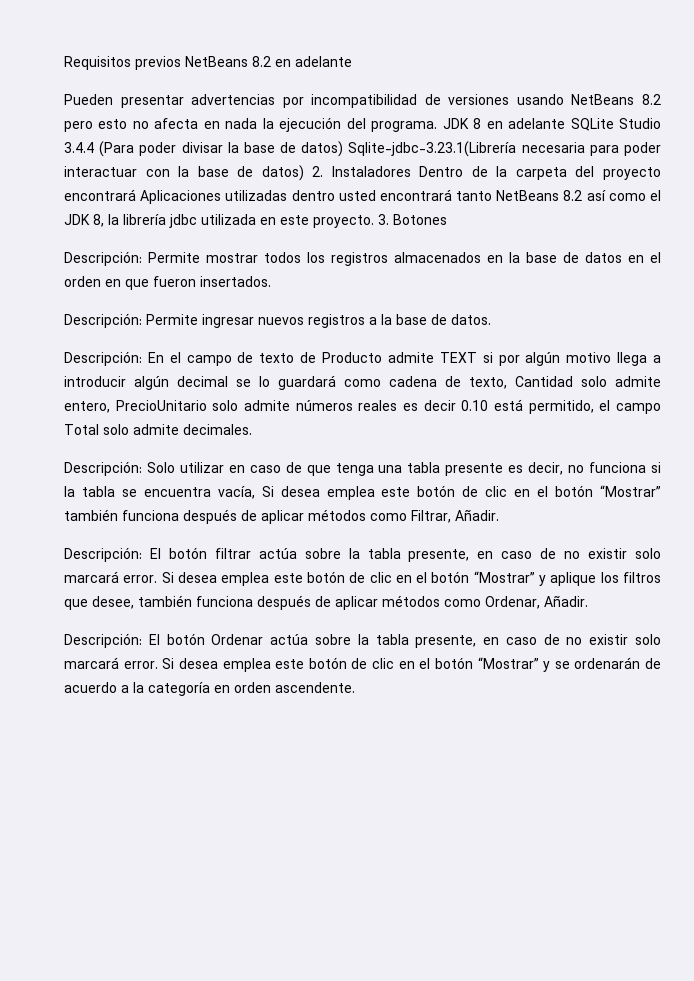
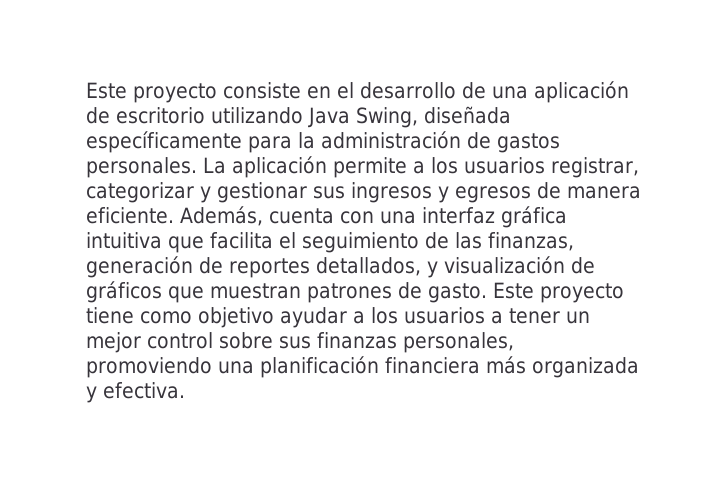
[64,56,352,70] [64,94,661,108] [64,117,661,132] [64,141,661,157] [64,165,662,181] [64,189,661,204] [64,214,447,228] [64,251,661,266] [64,276,271,290] [64,313,491,328] [64,351,662,366] [64,375,661,390] [64,399,661,414] [64,424,252,435] [64,461,661,476] [64,485,661,500] [64,509,499,524] [64,547,662,562] [64,571,661,586] [64,595,588,610] [64,633,661,648] [64,657,661,672] [64,682,355,696] Requisitos previos NetBeans 8.2 en adelante // Pueden presentar advertencias por incompatibilidad de versiones usando NetBeans 8.2 pero esto no afecta en nada la ejecución del programa. JDK 8 en adelante SQLite Studio 3.4.4 (Para poder divisar la base de datos) Sqlite-jdbc-3.23.1(Librería necesaria para poder interactuar con la base de datos) 2. Instaladores Dentro de la carpeta del proyecto encontrará Aplicaciones utilizadas dentro usted encontrará tanto NetBeans 8.2 así como el JDK 8, la librería jdbc utilizada en este proyecto. 3. Botones // Descripción: Permite mostrar todos los registros almacenados en la base de datos en el orden en que fueron insertados. // Descripción: Permite ingresar nuevos registros a la base de datos. // Descripción: En el campo de texto de Producto admite TEXT si por algún motivo llega a introducir algún decimal se lo guardará como cadena de texto, Cantidad solo admite entero, PrecioUnitario solo admite números reales es decir 0.10 está permitido, el campo Total solo admite decimales. // Descripción: Solo utilizar en caso de que tenga una tabla presente es decir, no funciona si la tabla se encuentra vacía, Si desea emplea este botón de clic en el botón “Mostrar” también funciona después de aplicar métodos como Filtrar, Añadir. // Descripción: El botón filtrar actúa sobre la tabla presente, en caso de no existir solo marcará error. Si desea emplea este botón de clic en el botón “Mostrar” y aplique los filtros que desee, también funciona después de aplicar métodos como Ordenar, Añadir. // Descripción: El botón Ordenar actúa sobre la tabla presente, en caso de no existir solo marcará error. Si desea emplea este botón de clic en el botón “Mostrar” y se ordenarán de acuerdo a la categoría en orden ascendente. -> [86,81,629,103] [86,106,511,128] [86,131,560,153] [86,156,639,178] [86,182,641,203] [86,206,567,228] [86,232,574,253] [86,256,595,278] [86,281,624,303] [86,307,590,328] [86,332,514,353] [86,356,639,378] [86,382,185,403] Este proyecto consiste en el desarrollo de una aplicación de escritorio utilizando Java Swing, diseñada específicamente para la administración de gastos personales. La aplicación permite a los usuarios registrar, categorizar y gestionar sus ingresos y egresos de manera eficiente. Además, cuenta con una interfaz gráfica intuitiva que facilita el seguimiento de las finanzas, generación de reportes detallados, y visualización de gráficos que muestran patrones de gasto. Este proyecto tiene como objetivo ayudar a los usuarios a tener un mejor control sobre sus finanzas personales, promoviendo una planificación financiera más organizada y efectiva.

